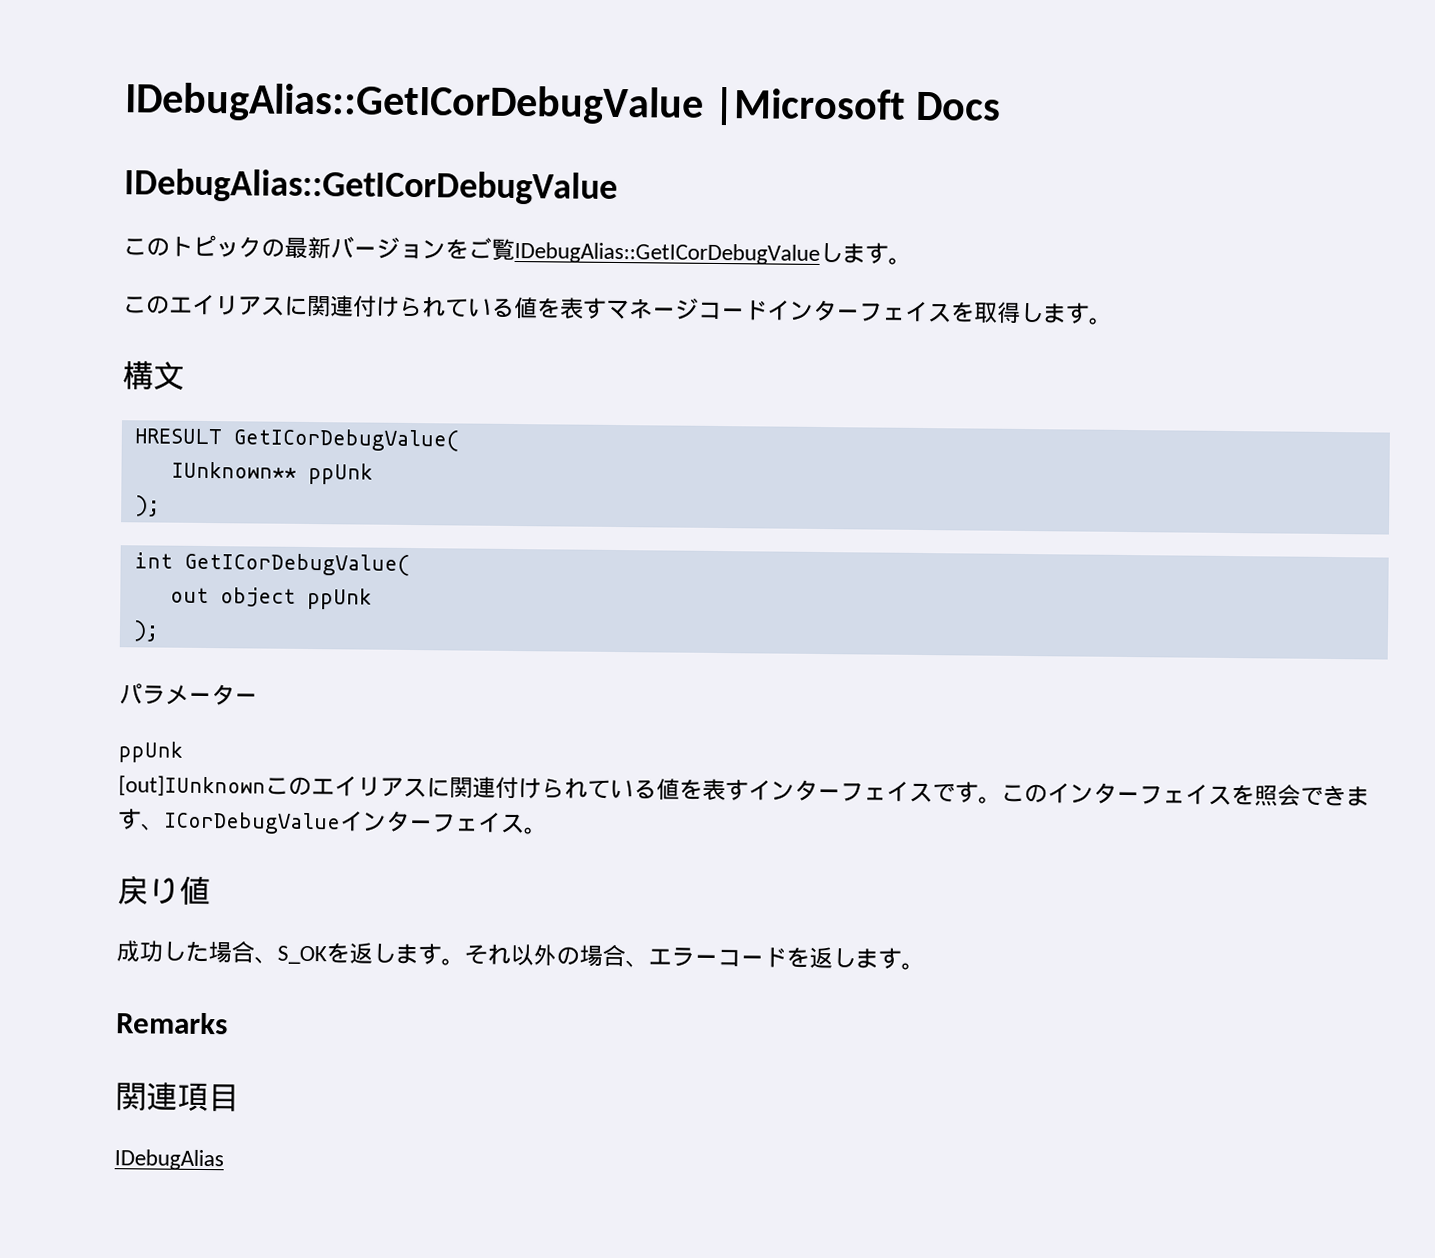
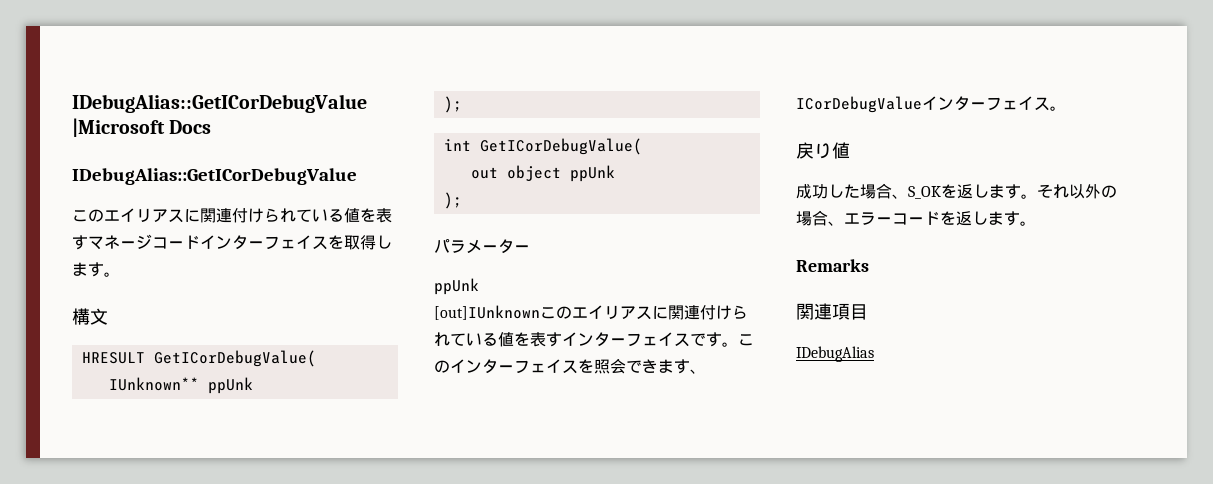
[123,234,912,265] // このトピックの最新バージョンをご覧IDebugAlias::GetICorDebugValueします。 -> (357, 176) none

